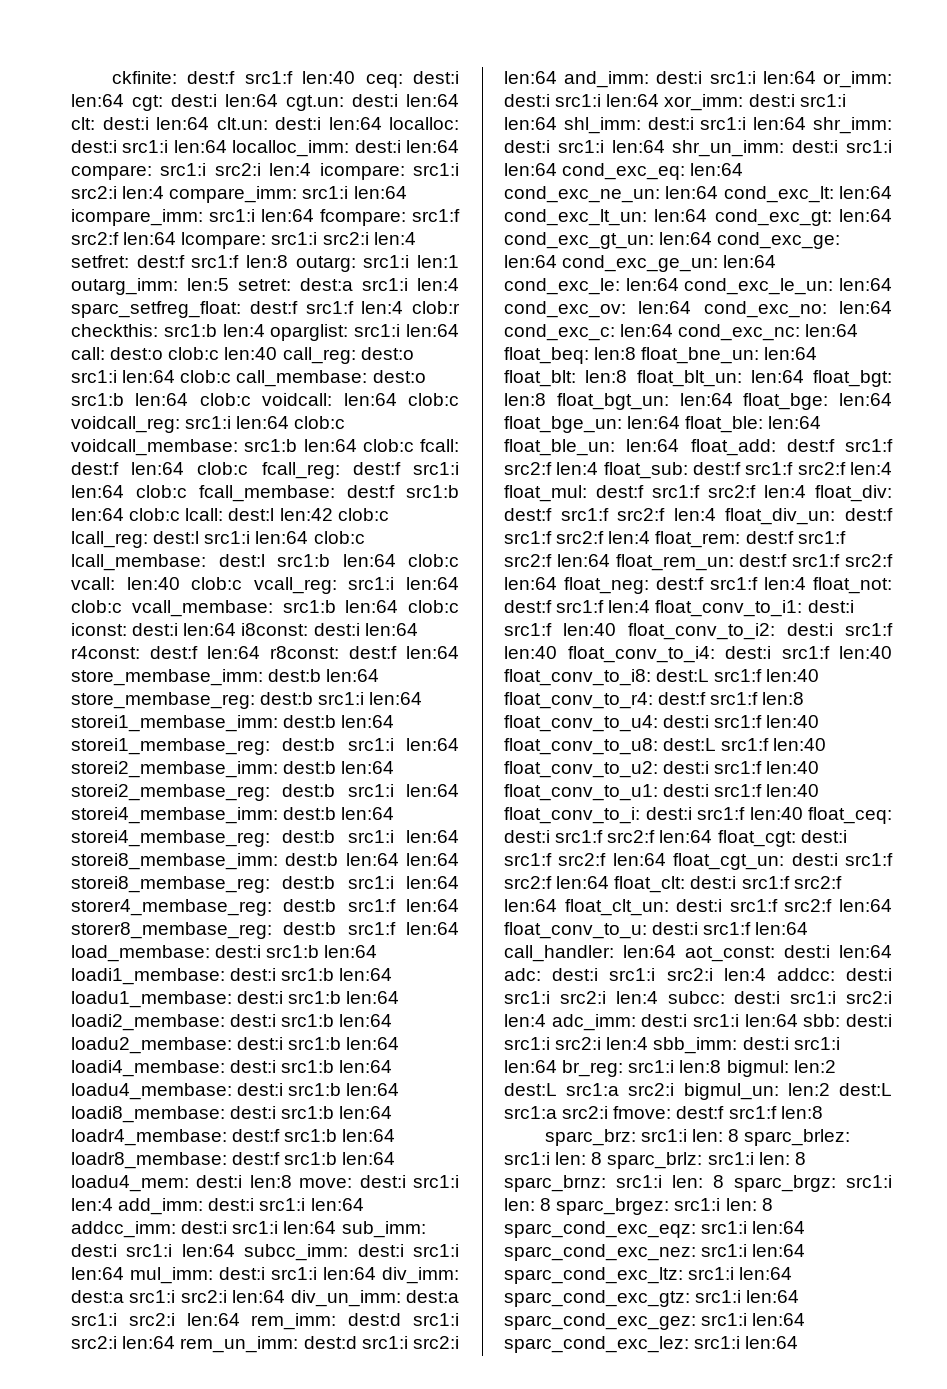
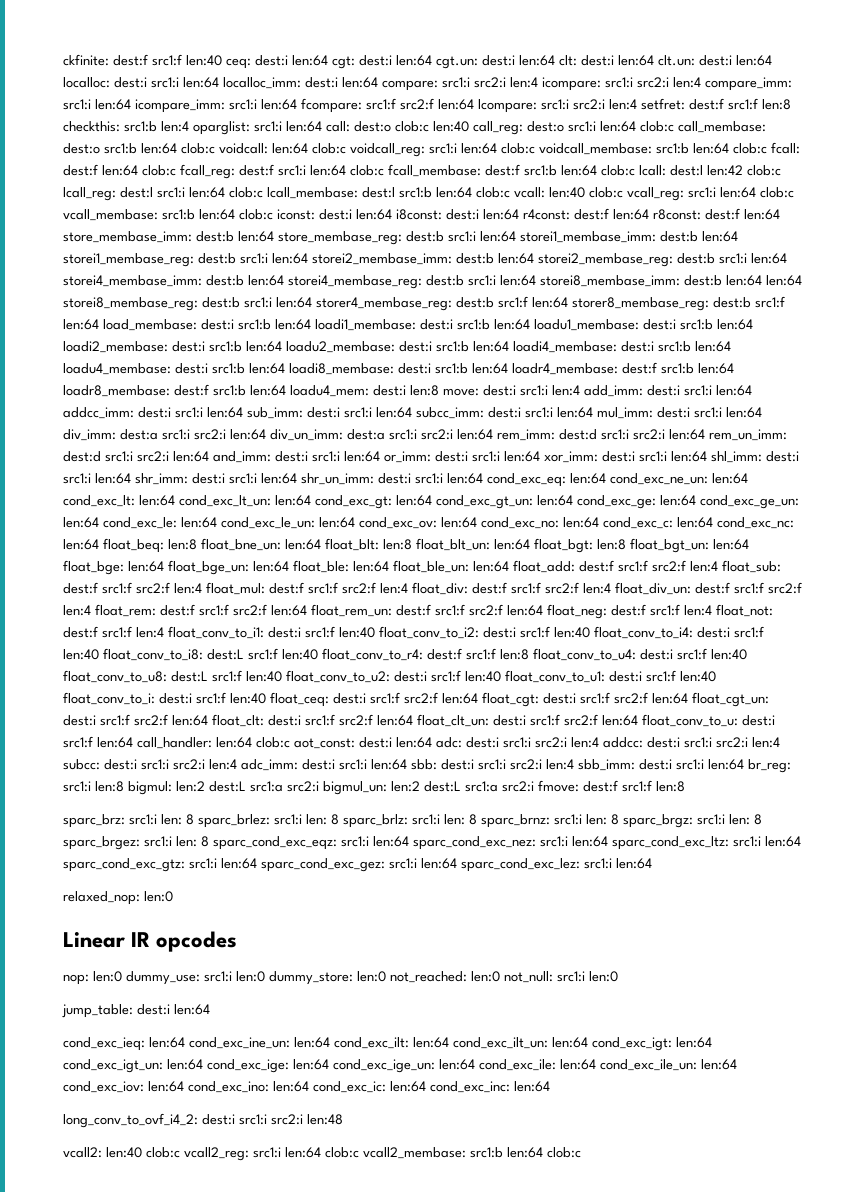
[295,255,459,272] [71,278,459,295] [71,301,460,318] outarg: src1:i len:1 outarg_imm: len:5 setret: dest:a src1:i len:4 sparc_setfreg_float: dest:f src1:f len:4 clob:r -> (791, 104) none
(676, 951) none -> [256,737,290,748] clob:c
(799, 1342) none -> [63,891,173,905] [63,931,238,952] [63,971,618,985] [62,1004,210,1018] [63,1037,712,1051] [63,1059,737,1073] [63,1081,550,1093] [63,1113,343,1128] [63,1147,581,1161] // relaxed_nop: len:0 // Linear IR opcodes // nop: len:0 dummy_use: src1:i len:0 dummy_store: len:0 not_reached: len:0 not_null: src1:i len:0 // jump_table: dest:i len:64 // cond_exc_ieq: len:64 cond_exc_ine_un: len:64 cond_exc_ilt: len:64 cond_exc_ilt_un: len:64 cond_exc_igt: len:64 cond_exc_igt_un: len:64 cond_exc_ige: len:64 cond_exc_ige_un: len:64 cond_exc_ile: len:64 cond_exc_ile_un: len:64 cond_exc_iov: len:64 cond_exc_ino: len:64 cond_exc_ic: len:64 cond_exc_inc: len:64 // long_conv_to_ovf_i4_2: dest:i src1:i src2:i len:48 // vcall2: len:40 clob:c vcall2_reg: src1:i len:64 clob:c vcall2_membase: src1:b len:64 clob:c

